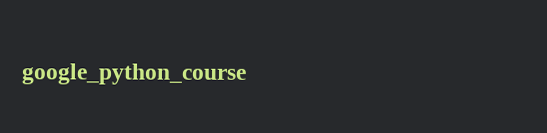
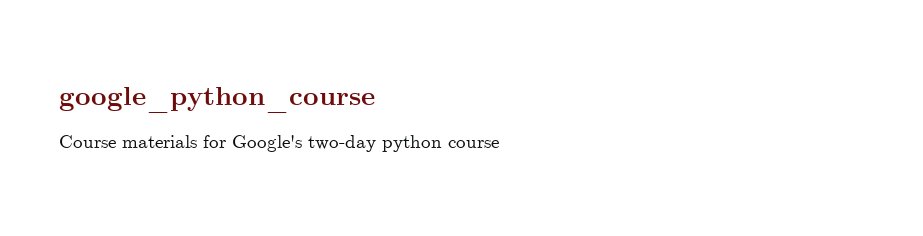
(247, 74) none -> [59,135,499,152] // Course materials for Google's two-day python course

